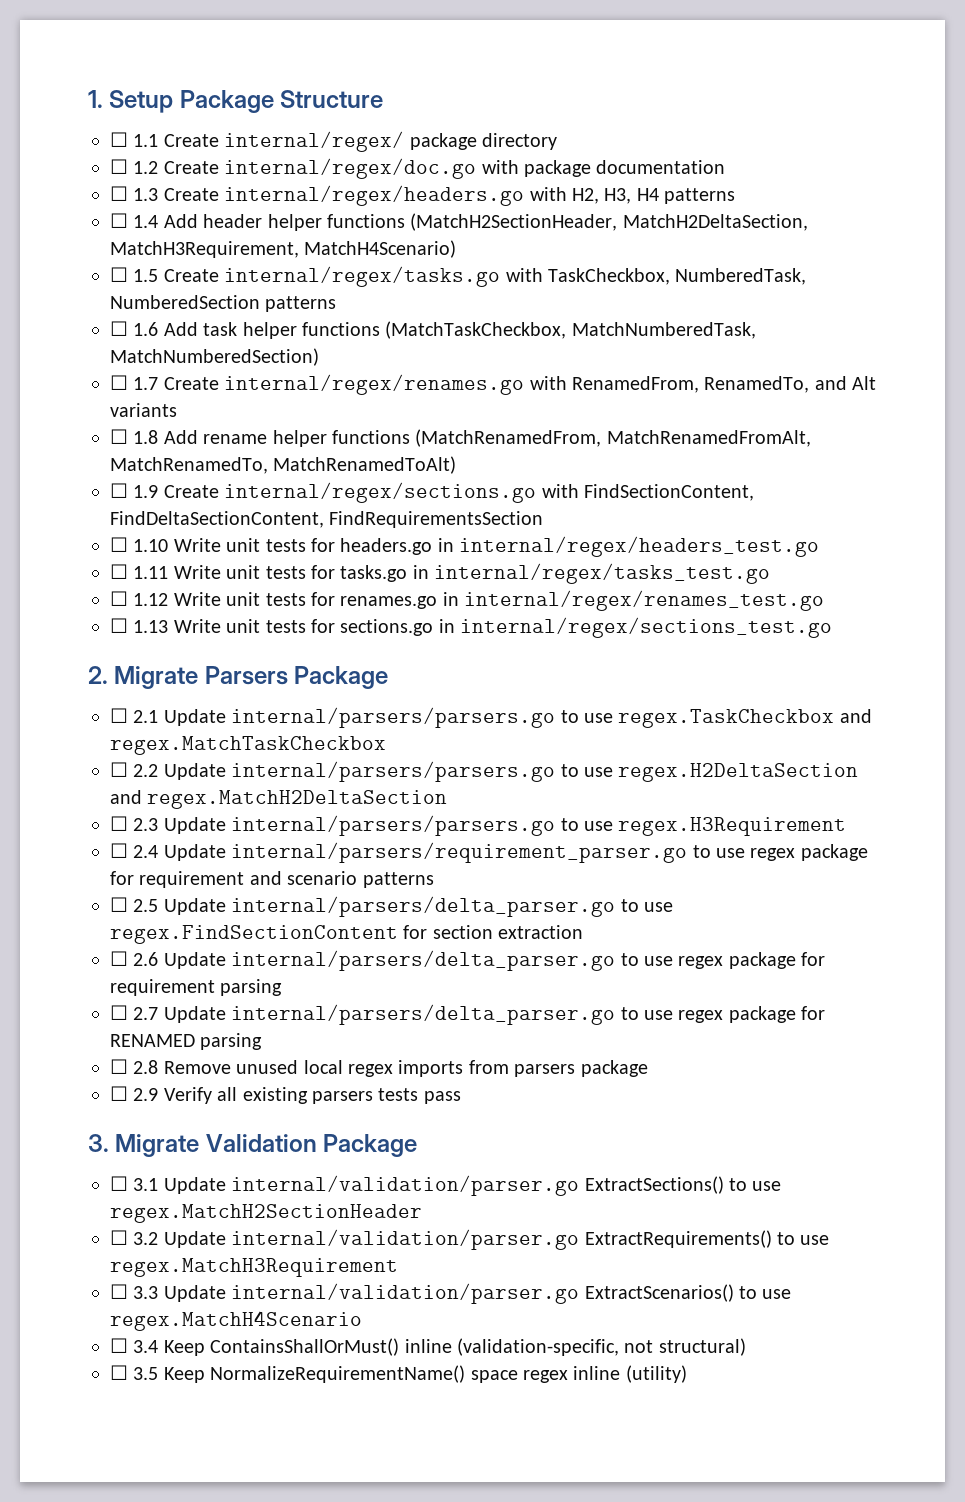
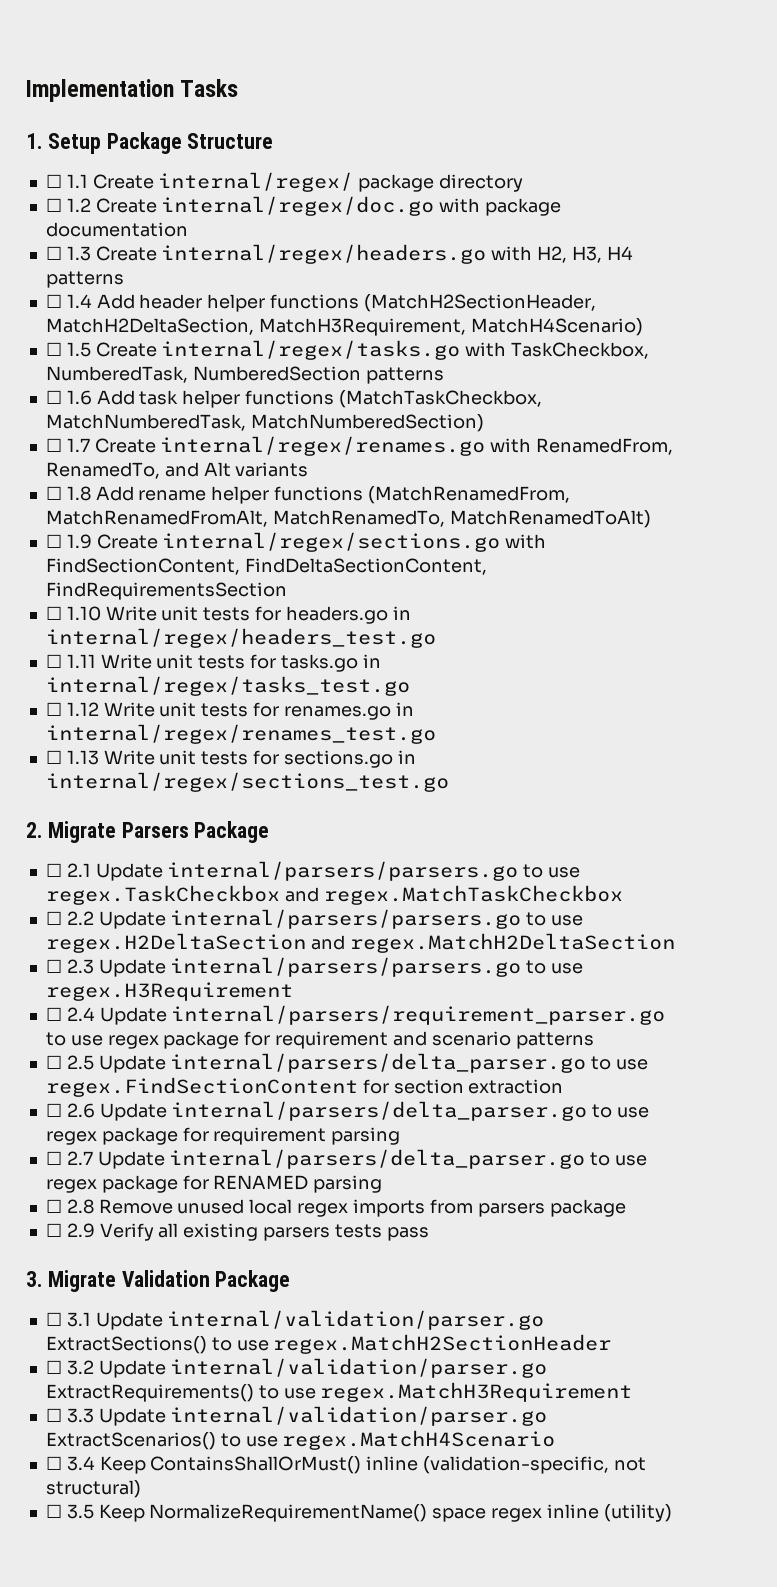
(88, 99) none -> [26,79,239,102] Implementation Tasks //

